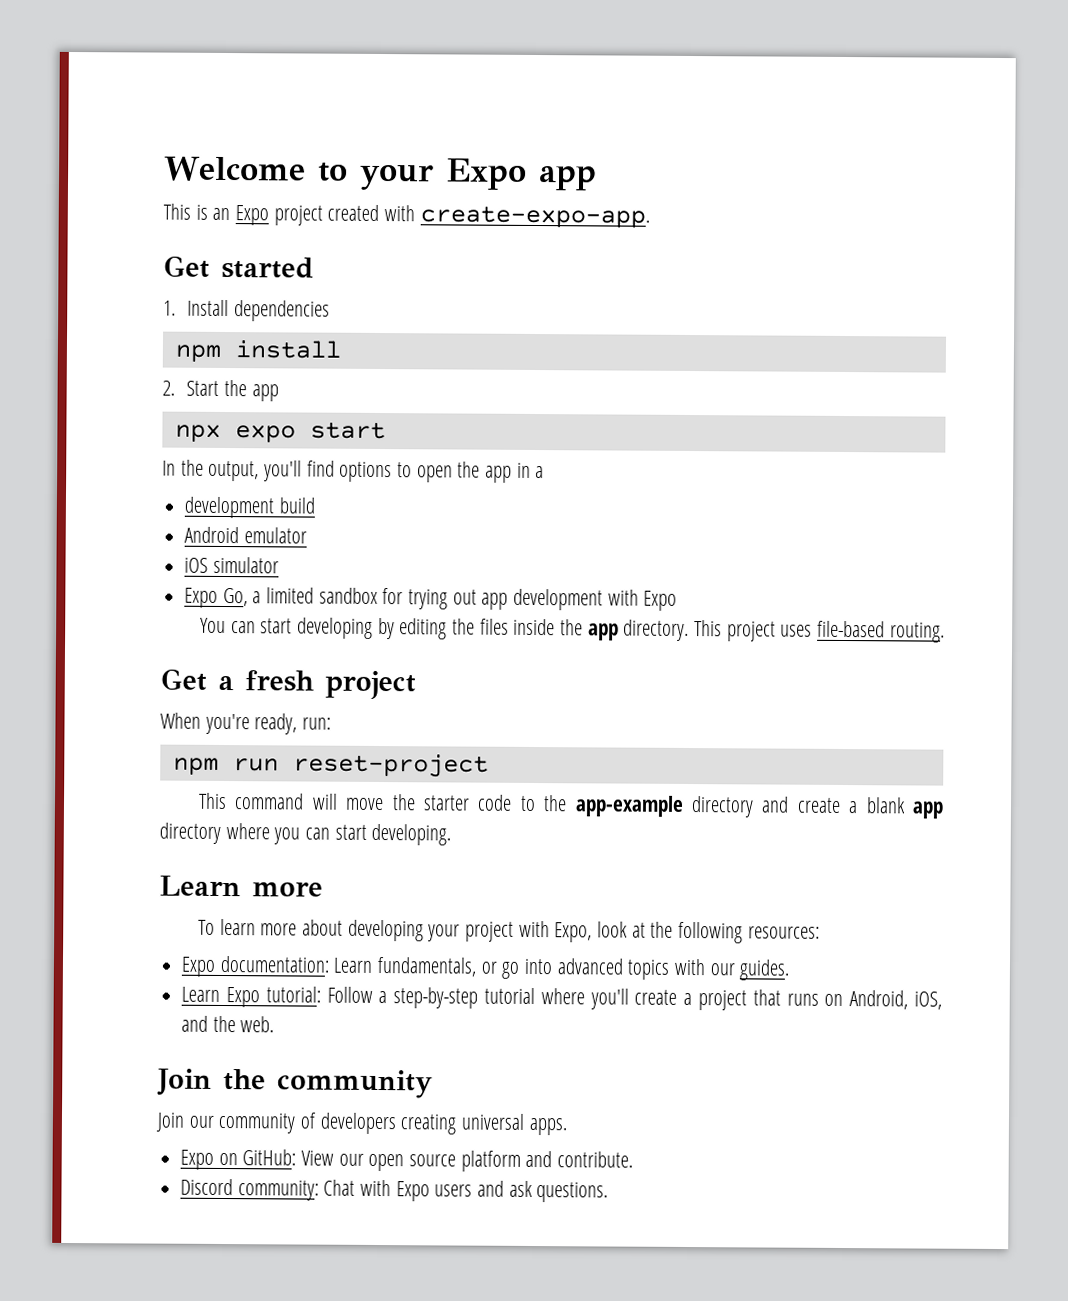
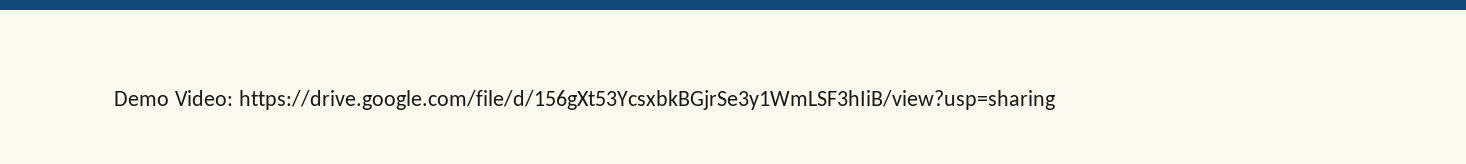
[164,156,597,192] [163,203,650,228] [163,255,314,279] [163,299,330,322] [174,340,341,362] [162,379,279,402] [174,421,386,443] [162,459,545,483] [184,496,315,519] [184,526,307,544] [184,556,279,574] [184,587,678,611] [200,617,945,643] [160,668,416,700] [160,712,331,735] [172,753,489,778] [198,792,944,819] [159,822,452,846] [159,875,323,897] [198,918,820,944] [181,955,791,981] [181,986,942,1011] [181,1015,275,1033] [157,1068,433,1099] [156,1112,567,1136] [180,1149,634,1172] [180,1178,609,1203] Welcome to your Expo app // This is an Expo project created with create-expo-app. // Get started // 1. Install dependencies // npm install // 2. Start the app // npx expo start // In the output, you'll find options to open the app in a // development build // Android emulator // iOS simulator // Expo Go, a limited sandbox for trying out app development with Expo // You can start developing by editing the files inside the app directory. This project uses file-based routing. // Get a fresh project // When you're ready, run: // npm run reset-project // This command will move the starter code to the app-example directory and create a blank app directory where you can start developing. // Learn more // To learn more about developing your project with Expo, look at the following resources: // Expo documentation: Learn fundamentals, or go into advanced topics with our guides. // Learn Expo tutorial: Follow a step-by-step tutorial where you'll create a project that runs on Android, iOS, and the web. // Join the community // Join our community of developers creating universal apps. // Expo on GitHub: View our open source platform and contribute. // Discord community: Chat with Expo users and ask questions. -> [114,90,1055,110] Demo Video: https://drive.google.com/file/d/156gXt53YcsxbkBGjrSe3y1WmLSF3hIiB/view?usp=sharing

